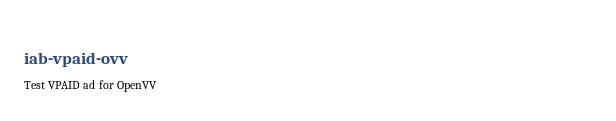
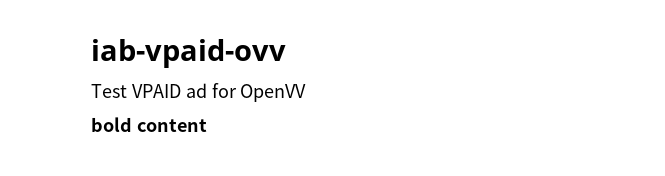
(157, 86) none -> [91,117,207,132] // bold content

